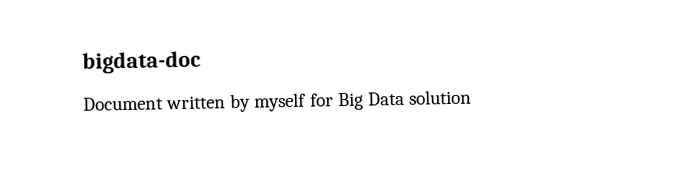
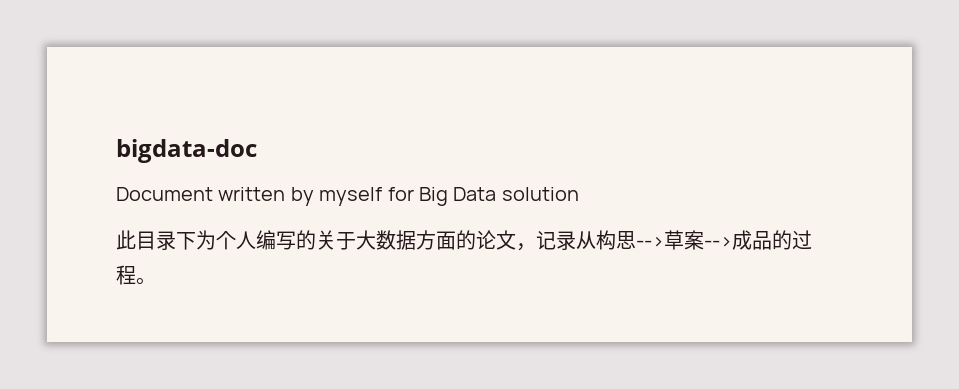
(472, 97) none -> [116,230,812,251] [116,265,156,285] // 此目录下为个人编写的关于大数据方面的论文，记录从构思-->草案-->成品的过程。

